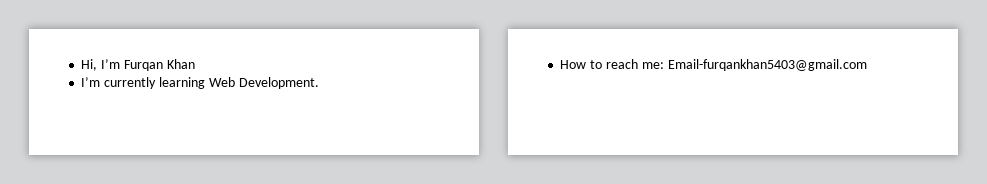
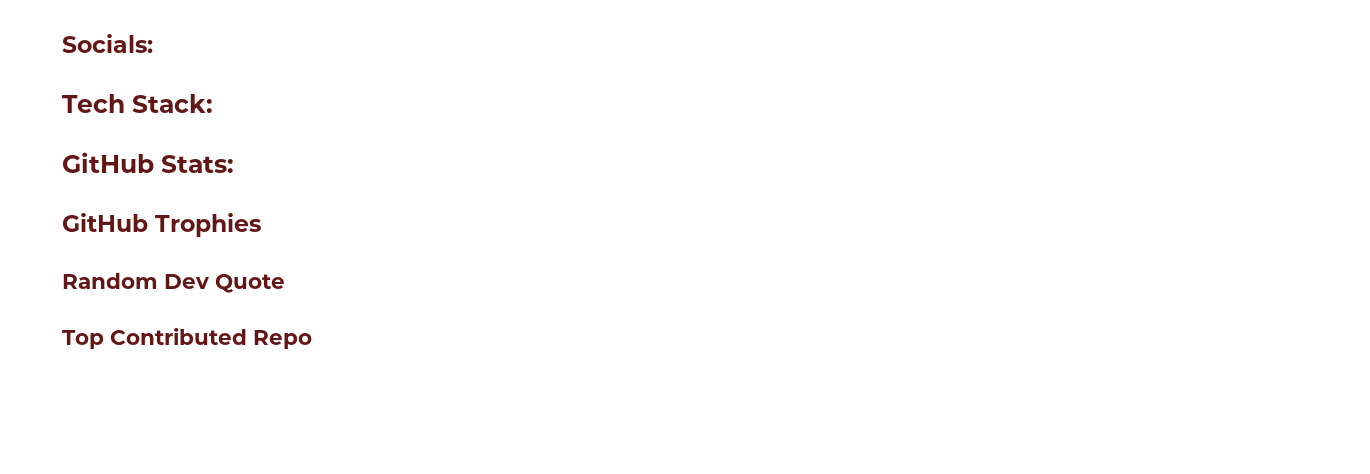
[81,59,195,71] [81,77,319,89] [560,59,867,71] Hi, I’m Furqan Khan // I’m currently learning Web Development. // How to reach me: Email-furqankhan5403@gmail.com -> [62,34,153,53] [62,94,213,113] [62,152,234,173] [62,213,261,237] [62,273,285,293] [62,328,312,349] Socials: // Tech Stack: // GitHub Stats: // GitHub Trophies // Random Dev Quote // Top Contributed Repo

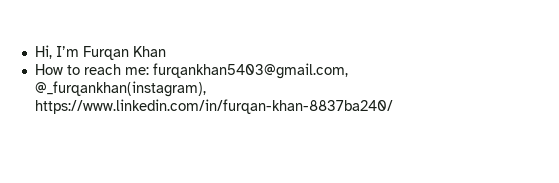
[62,34,153,53] [62,94,213,113] [62,152,234,173] [62,213,261,237] [62,273,285,293] [62,328,312,349] Socials: // Tech Stack: // GitHub Stats: // GitHub Trophies // Random Dev Quote // Top Contributed Repo -> [34,45,166,60] [34,63,348,79] [34,81,206,97] [34,99,393,114] Hi, I’m Furqan Khan // How to reach me: furqankhan5403@gmail.com, @_furqankhan(instagram), https://www.linkedin.com/in/furqan-khan-8837ba240/

